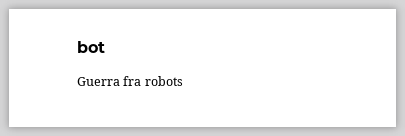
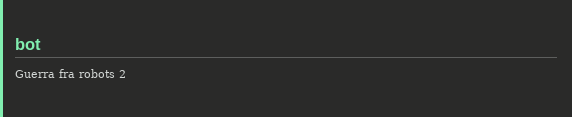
(183, 81) none -> [119,70,126,78] 2

